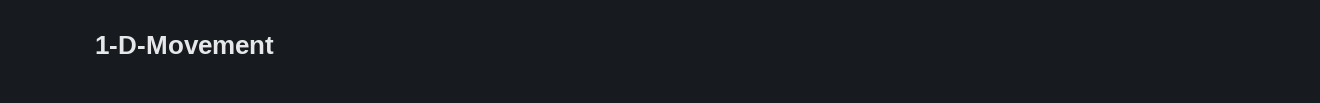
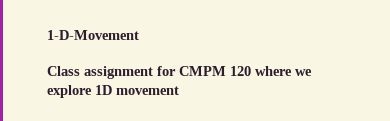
(274, 45) none -> [47,66,312,79] [47,85,179,98] // Class assignment for CMPM 120 where we explore 1D movement

